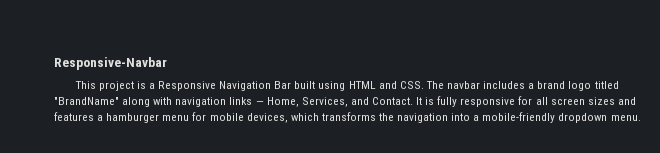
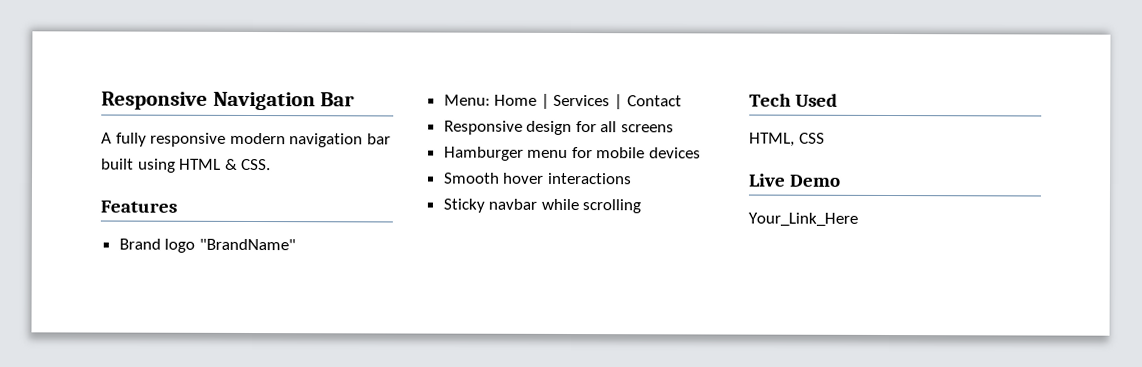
[54,57,167,70] [74,81,292,91] Responsive-Navbar // This project is a Responsive Navigation Bar -> [101,91,356,111] [101,132,391,148] Responsive Navigation Bar // A fully responsive modern navigation bar
[378,81,397,89] and -> [224,158,238,170] &
[425,81,619,91] [54,96,636,107] [54,112,641,123] The navbar includes a brand logo titled "BrandName" along with navigation links — Home, Services, and Contact. It is fully responsive for all screen sizes and features a hamburger menu for mobile devices, which transforms the navigation into a mobile-friendly dropdown menu. -> [100,200,177,213] [118,238,296,253] [443,93,682,110] [443,120,675,136] [443,146,702,161] [442,172,632,185] [442,198,642,214] [749,93,839,107] [749,132,825,147] [748,173,842,187] [748,212,858,227] // Features // Brand logo "BrandName" // Menu: Home | Services | Contact // Responsive design for all screens // Hamburger menu for mobile devices // Smooth hover interactions // Sticky navbar while scrolling // Tech Used // HTML, CSS // Live Demo // Your_Link_Here

